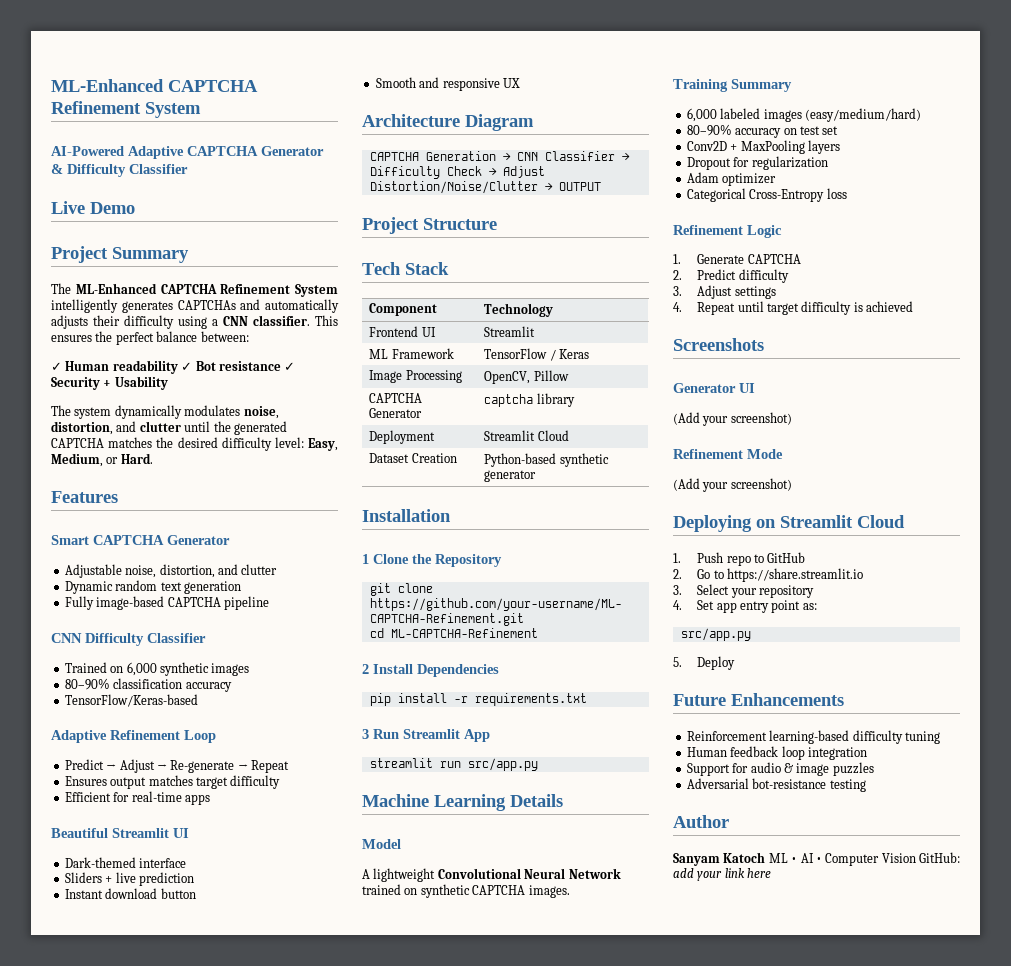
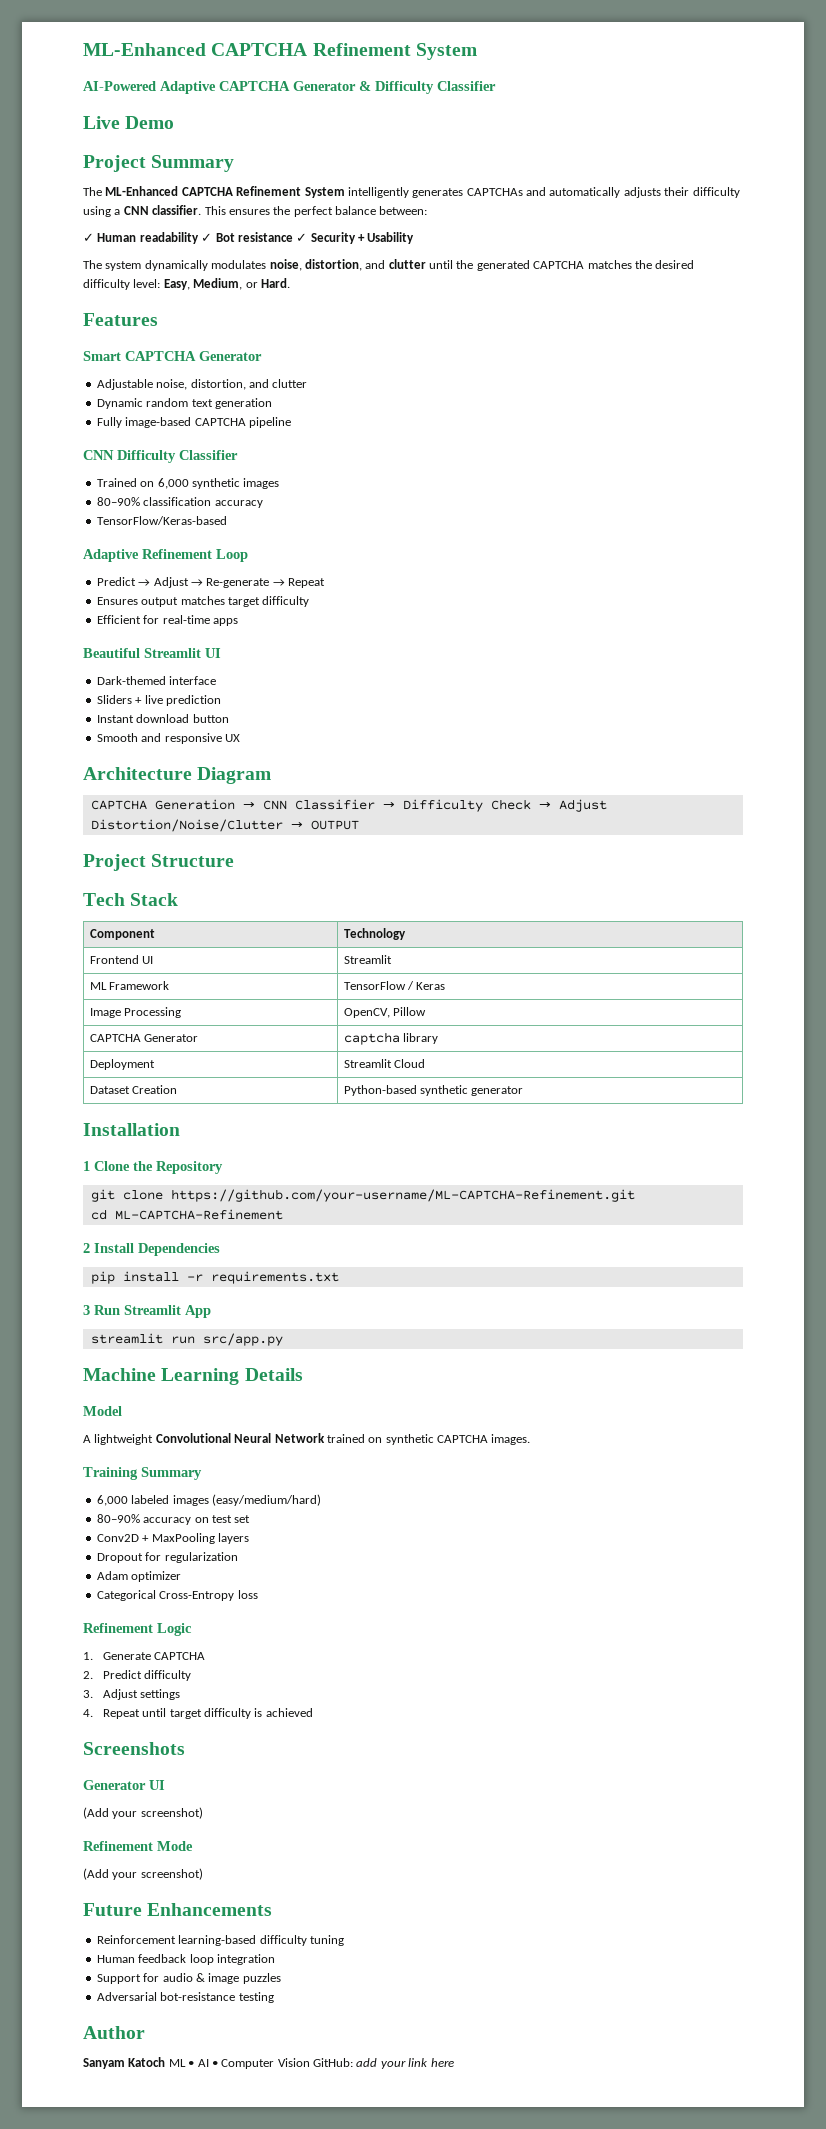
[673,515,905,532] [673,552,806,566] [673,568,863,582] [673,584,814,598] [673,600,817,613] [680,628,751,641] [673,656,736,670] // Deploying on Streamlit Cloud // 1. Push repo to GitHub // 2. Go to https://share.streamlit.io // 3. Select your repository // 4. Set app entry point as: // src/app.py // 5. Deploy -> (203, 1874) none

